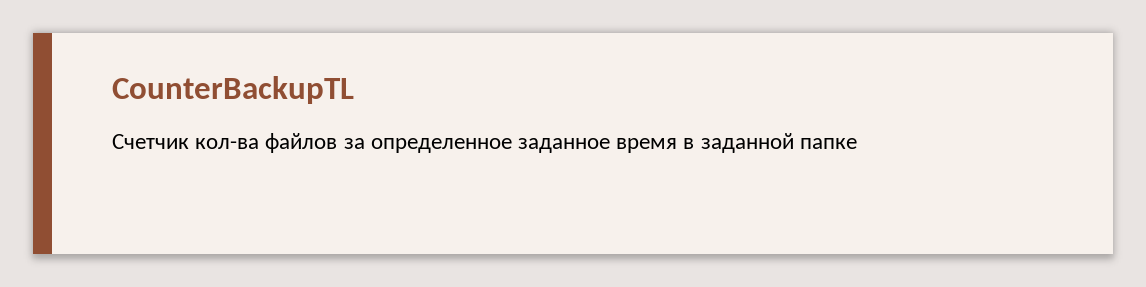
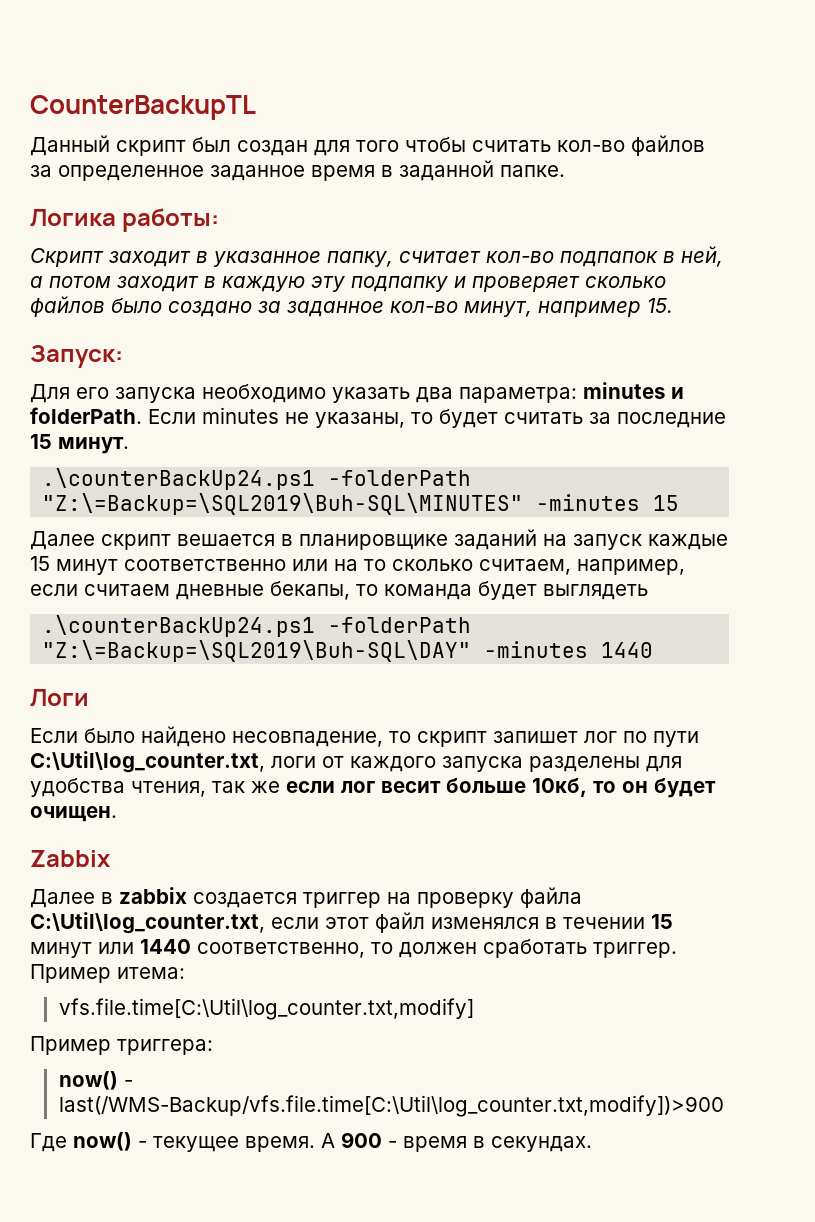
[112,134,260,149] Счетчик кол-ва -> [30,135,625,156] Данный скрипт был создан для того чтобы считать кол-во
[799,138,857,149] папке -> [500,165,565,177] [30,208,220,232] [30,246,723,267] [30,276,666,292] [30,296,673,317] [30,345,123,368] [30,382,684,403] [30,407,726,428] [30,434,129,454] [42,468,472,490] [42,493,680,515] [30,529,728,550] [30,556,685,575] [30,581,648,600] [42,615,472,637] [42,640,654,662] [30,689,89,707] [30,726,699,747] [30,751,682,773] [30,778,716,798] [30,806,117,822] [30,850,111,867] [30,887,582,908] [30,912,673,934] [30,939,677,958] [30,964,185,983] [58,998,474,1020] [30,1036,213,1055] [58,1071,133,1090] [58,1095,724,1117] [30,1132,592,1152] папке. // Логика работы: // Скрипт заходит в указанное папку, считает кол-во подпапок в ней, а потом заходит в каждую эту подпапку и проверяет сколько файлов было создано за заданное кол-во минут, например 15. // Запуск: // Для его запуска необходимо указать два параметра: minutes и folderPath. Если minutes не указаны, то будет считать за последние 15 минут. // .\counterBackUp24.ps1 -folderPath "Z:\=Backup=\SQL2019\Buh-SQL\MINUTES" -minutes 15 // Далее скрипт вешается в планировщике заданий на запуск каждые 15 минут соответственно или на то сколько считаем, например, если считаем дневные бекапы, то команда будет выглядеть // .\counterBackUp24.ps1 -folderPath "Z:\=Backup=\SQL2019\Buh-SQL\DAY" -minutes 1440 // Логи // Если было найдено несовпадение, то скрипт запишет лог по пути C:\Util\log_counter.txt, логи от каждого запуска разделены для удобства чтения, так же если лог весит больше 10кб, то он будет очищен. // Zabbix // Далее в zabbix создается триггер на проверку файла C:\Util\log_counter.txt, если этот файл изменялся в течении 15 минут или 1440 соответственно, то должен сработать триггер. Пример итема: // vfs.file.time[C:\Util\log_counter.txt,modify] // Пример триггера: // now() - last(/WMS-Backup/vfs.file.time[C:\Util\log_counter.txt,modify])>900 // Где now() - текущее время. А 900 - время в секундах.

